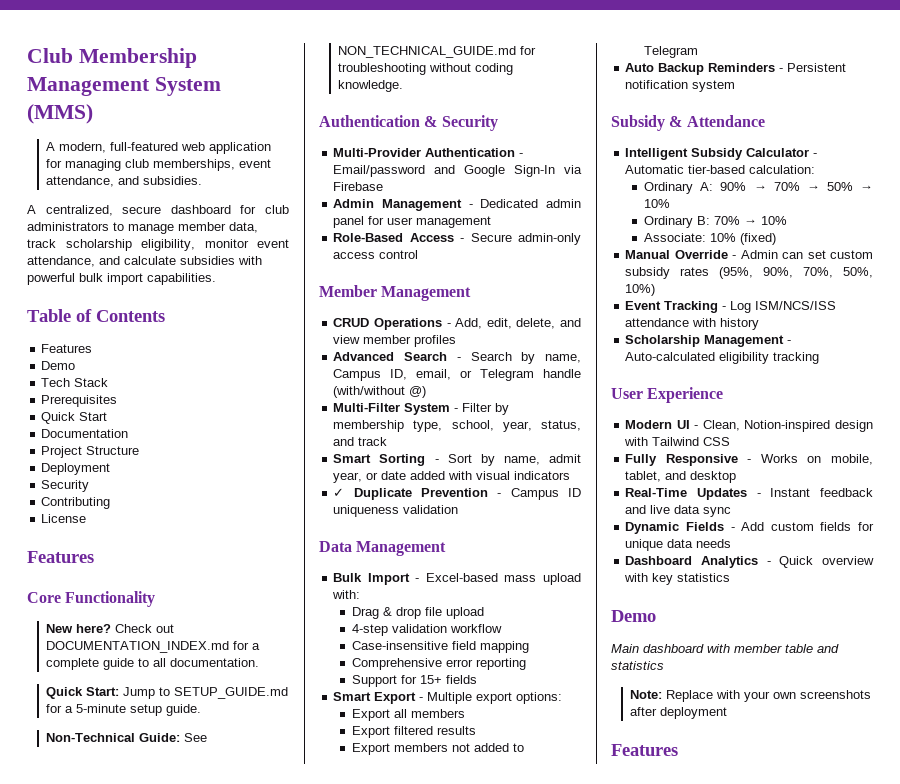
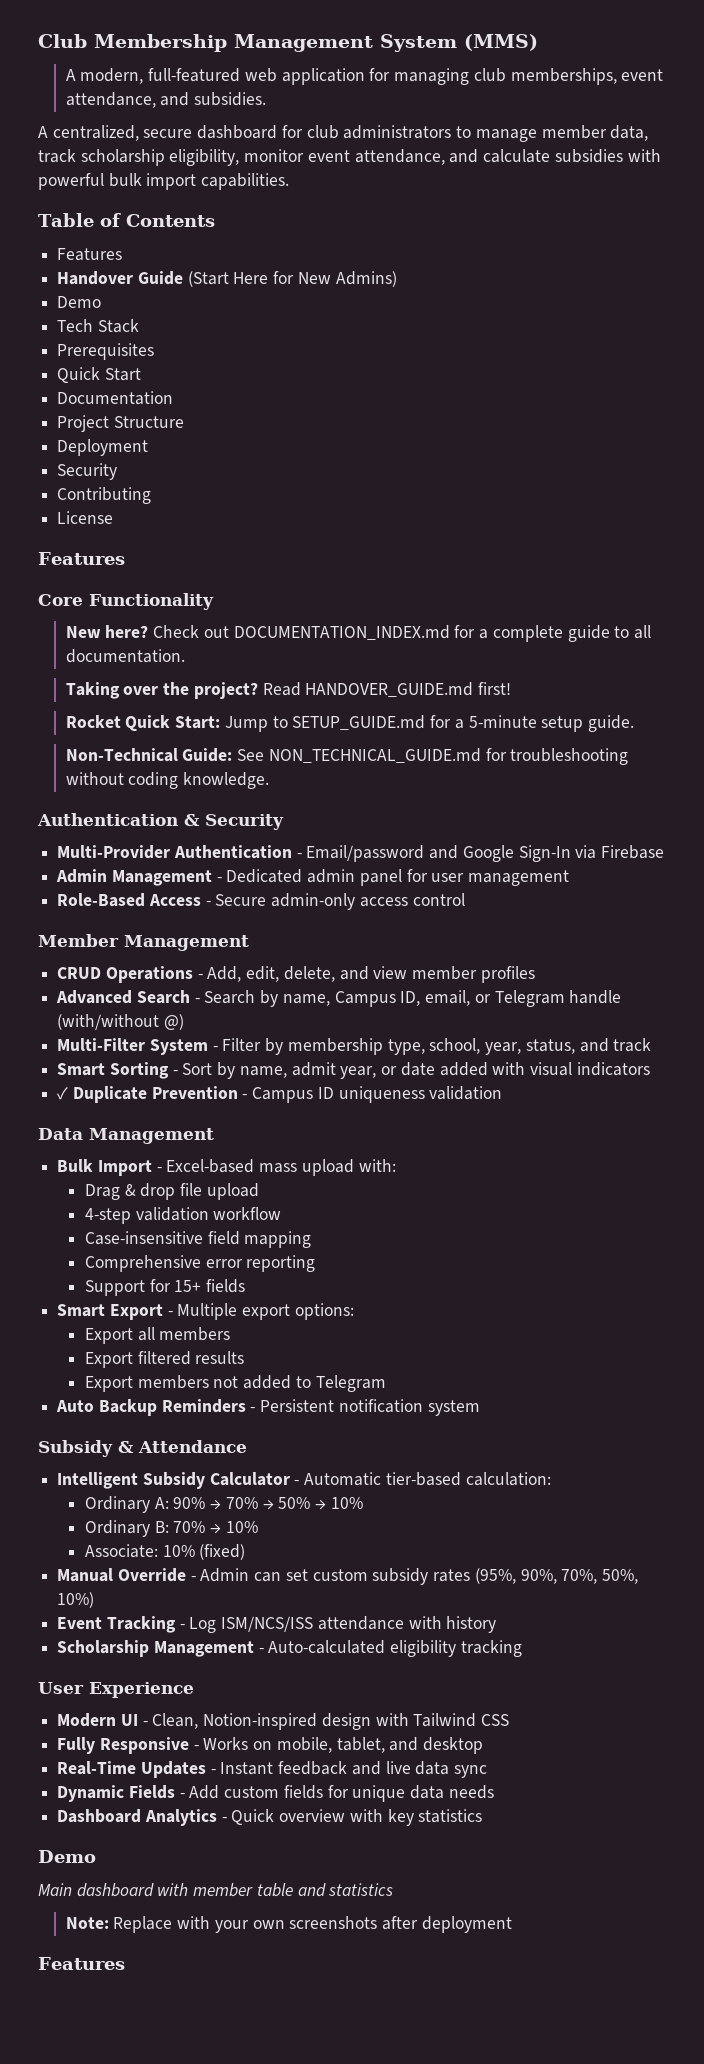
(93, 348) none -> [57,271,397,287] // Handover Guide (Start Here for New Admins)
(259, 662) none -> [65,682,512,699] [65,715,121,728] Taking over the project? Read HANDOVER_GUIDE.md first! // Rocket

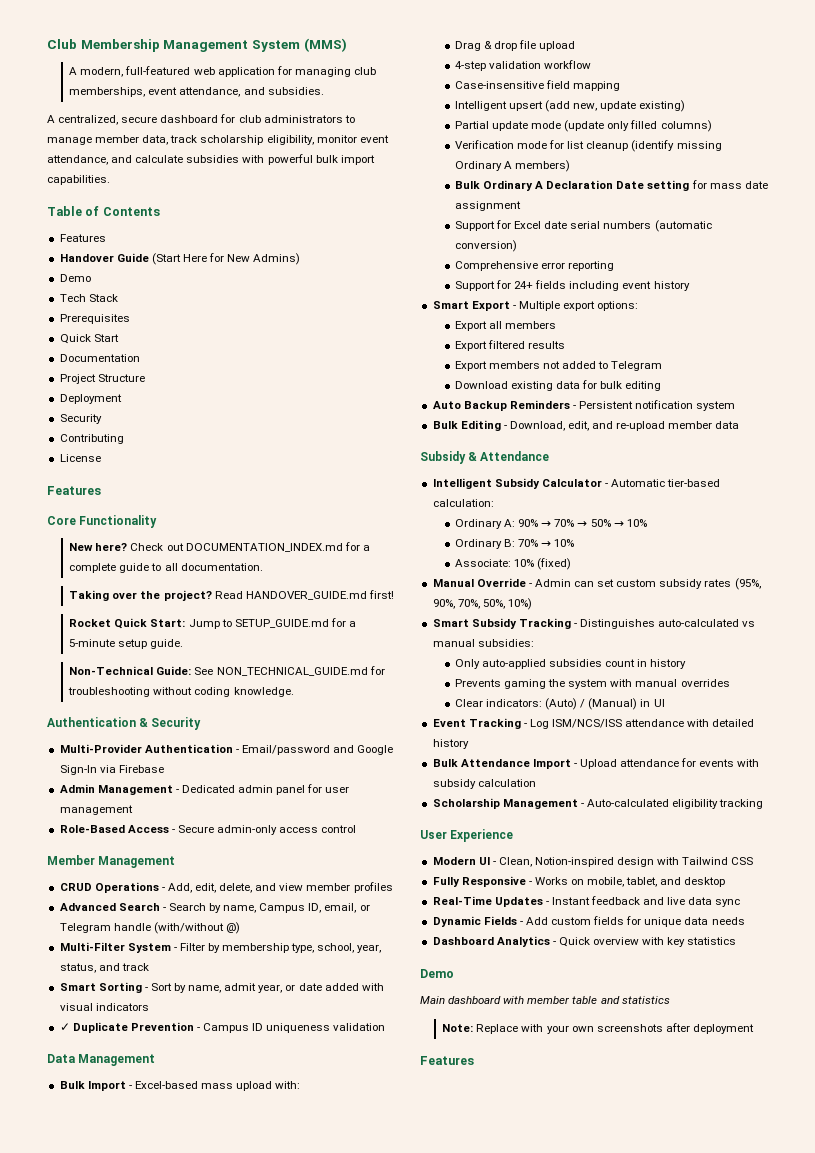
(312, 1239) none -> [454,100,686,112] [454,120,712,132] [454,140,722,152] [454,160,571,172] [454,180,768,191] [454,201,521,211] [454,220,712,232] [454,240,517,252] // Intelligent upsert (add new, update existing) // Partial update mode (update only filled columns) // Verification mode for list cleanup (identify missing Ordinary A members) // Bulk Ordinary A Declaration Date setting for mass date assignment // Support for Excel date serial numbers (automatic conversion)
[174,1279,246,1293] 15+ fields -> [514,280,690,291] 24+ fields including event history
(386, 1383) none -> [454,380,662,391] // Download existing data for bulk editing
(480, 1408) none -> [432,420,740,431] // Bulk Editing - Download, edit, and re-upload member data
(95, 1600) none -> [432,618,756,629] [432,639,534,647] [454,659,687,669] [454,679,730,689] [454,698,665,710] // Smart Subsidy Tracking - Distinguishes auto-calculated vs manual subsidies: // Only auto-applied subsidies count in history // Prevents gaming the system with manual overrides // Clear indicators: (Auto) / (Manual) in UI
[446,1616,497,1633] history -> [712,719,755,727] [432,739,469,749] [432,758,760,769] [432,779,536,789] detailed history // Bulk Attendance Import - Upload attendance for events with subsidy calculation

